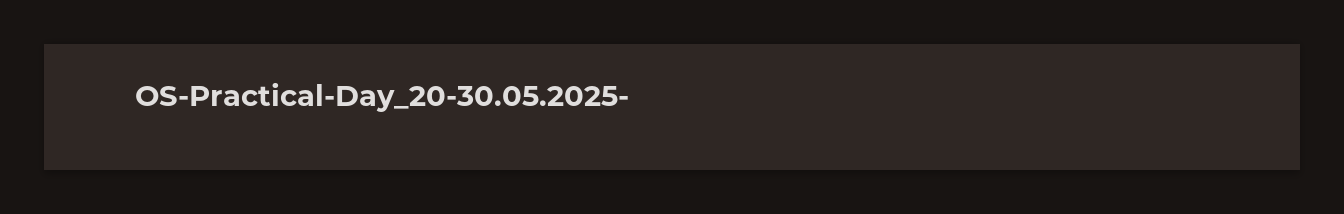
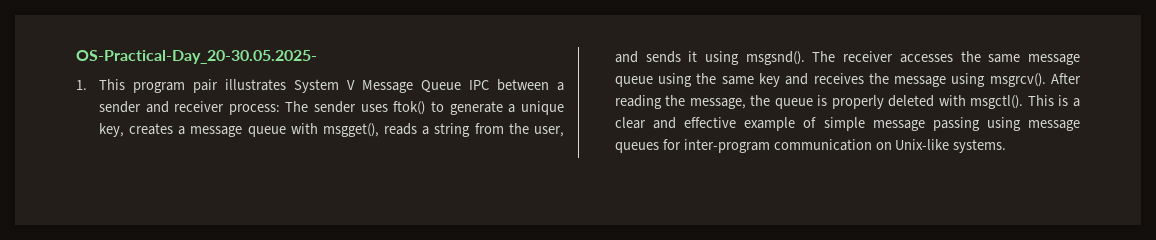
(629, 97) none -> [76,79,565,93] [98,101,564,115] [98,123,564,137] [614,51,1080,65] [614,73,1081,87] [614,95,1080,109] [614,117,1080,131] [614,139,1007,153] // 1. This program pair illustrates System V Message Queue IPC between a sender and receiver process: The sender uses ftok() to generate a unique key, creates a message queue with msgget(), reads a string from the user, and sends it using msgsnd(). The receiver accesses the same message queue using the same key and receives the message using msgrcv(). After reading the message, the queue is properly deleted with msgctl(). This is a clear and effective example of simple message passing using message queues for inter-program communication on Unix-like systems.

